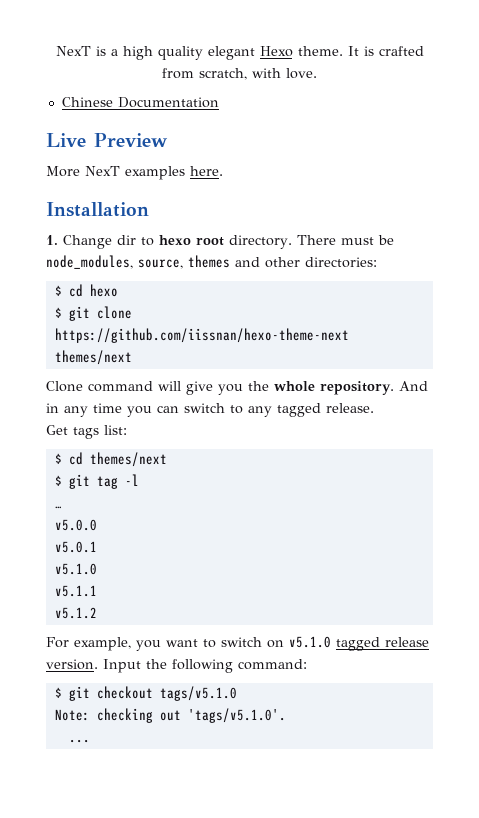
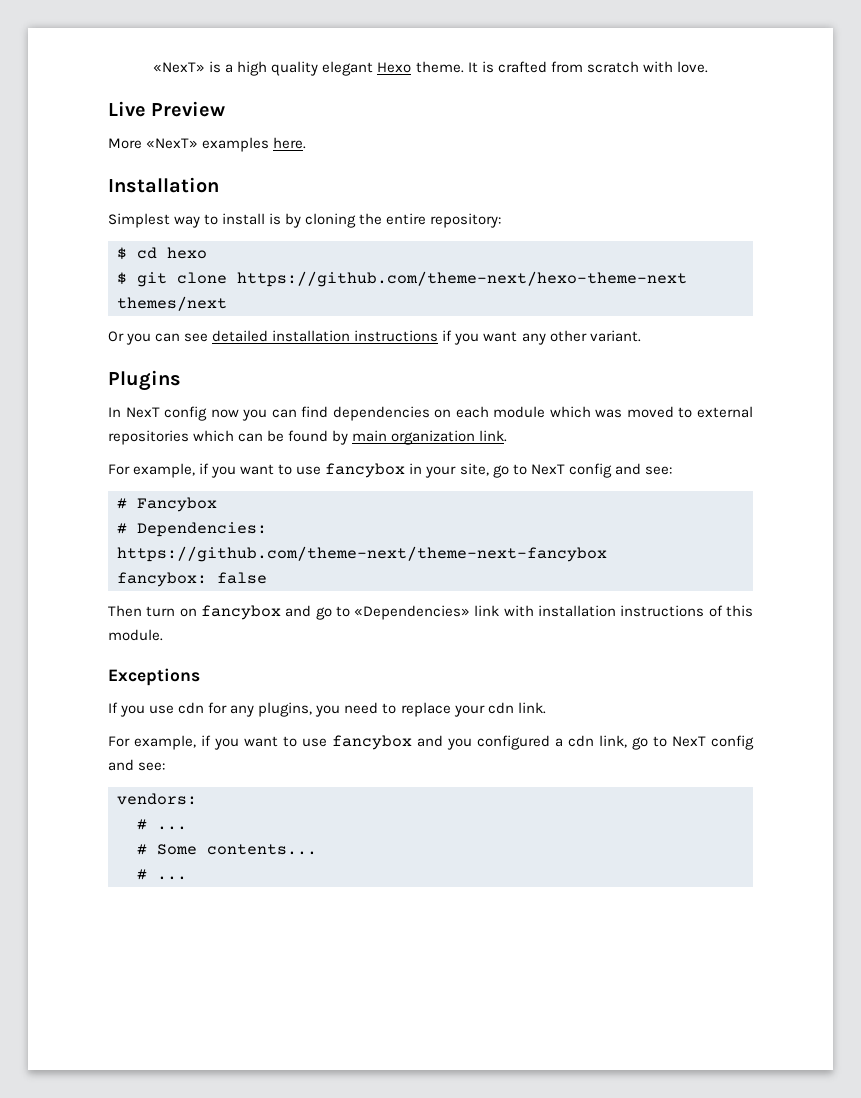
[55,46,91,56] NexT -> [153,62,206,73] «NexT»
[199,68,247,80] scratch, -> [586,61,639,73] scratch
[61,97,219,108] // Chinese Documentation -> (708, 67) none
[85,166,120,176] NexT -> [146,138,199,149] «NexT»
[46,235,394,249] [46,255,377,269] 1. Change dir to hexo root directory. There must be node_modules, source, themes and other directories: -> [108,213,502,228] Simplest way to install is by cloning the entire repository:
[54,328,349,343] [54,350,132,365] [46,381,428,395] [46,403,374,417] [46,425,127,439] [54,452,167,467] [54,474,139,489] [54,506,62,509] [54,519,97,531] [54,541,97,553] [54,563,97,575] [54,585,97,597] [54,607,97,619] [46,636,429,651] [46,659,307,673] [54,686,237,701] [54,708,286,723] https://github.com/iissnan/hexo-theme-next themes/next // Clone command will give you the whole repository. And in any time you can switch to any tagged release. // Get tags list: // $ cd themes/next // $ git tag -l // … // v5.0.0 // v5.0.1 // v5.1.0 // v5.1.1 // v5.1.2 // For example, you want to switch on v5.1.0 tagged release version. Input the following command: // $ git checkout tags/v5.1.0 // Note: checking out 'tags/v5.1.0'. // -> [237,271,687,287] [117,296,227,311] [108,330,641,345] [108,370,181,391] [108,406,753,421] [108,430,508,445] [108,463,672,478] [117,497,217,512] [117,522,267,537] [117,546,607,562] [117,572,267,587] [108,605,753,620] [108,629,163,641] [108,668,200,686] [108,702,546,717] [108,735,754,750] [108,759,166,771] [117,793,197,805] [137,819,187,830] [137,844,317,855] [137,869,147,880] https://github.com/theme-next/hexo-theme-next themes/next // Or you can see detailed installation instructions if you want any other variant. // Plugins // In NexT config now you can find dependencies on each module which was moved to external repositories which can be found by main organization link. // For example, if you want to use fancybox in your site, go to NexT config and see: // # Fancybox // # Dependencies: https://github.com/theme-next/theme-next-fancybox // fancybox: false // Then turn on fancybox and go to «Dependencies» link with installation instructions of this module. // Exceptions // If you use cdn for any plugins, you need to replace your cdn link. // For example, if you want to use fancybox and you configured a cdn link, go to NexT config and see: // vendors: // # ... // # Some contents... // #

